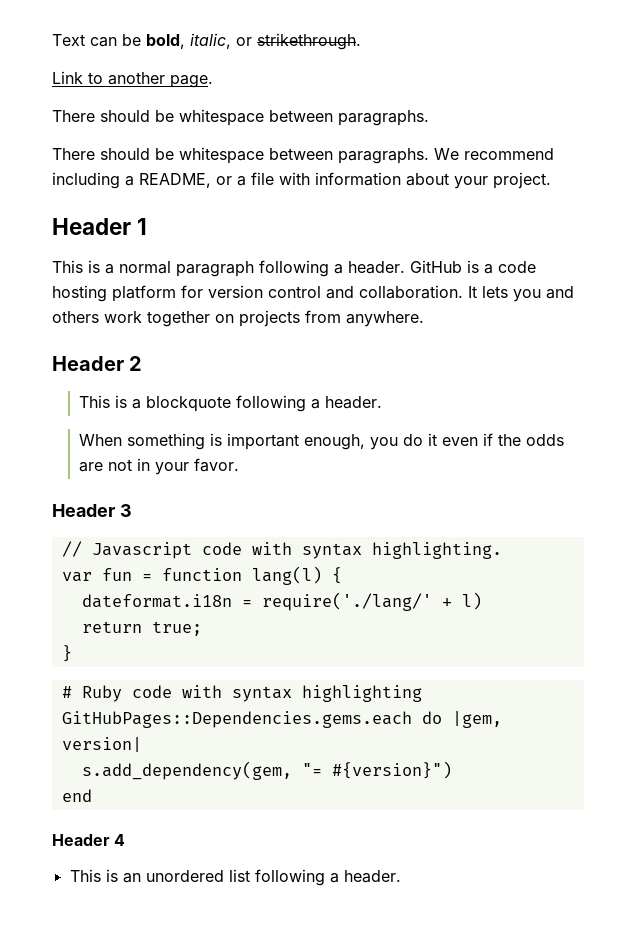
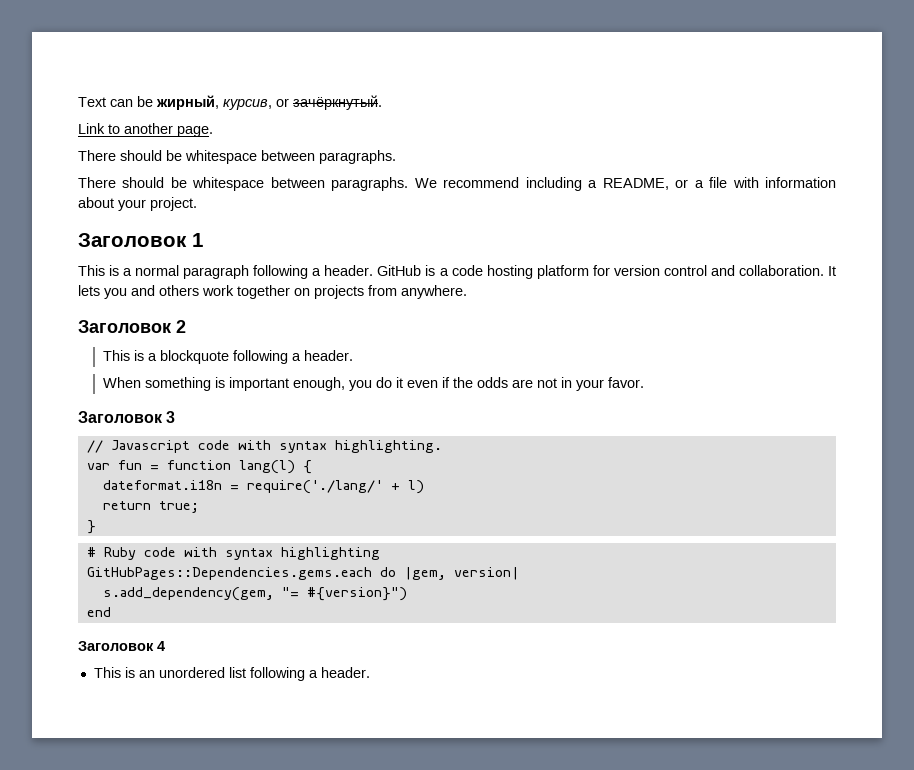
[146,33,361,50] bold, italic, or strikethrough. -> [156,95,382,110] жирный, курсив, or зачёркнутый.
[52,218,131,235] Header -> [78,233,187,247] Заголовок
[52,356,124,371] Header -> [78,320,172,333] Заголовок
[52,504,115,517] Header -> [78,411,163,423] Заголовок
[52,834,110,846] Header -> [78,641,154,651] Заголовок

